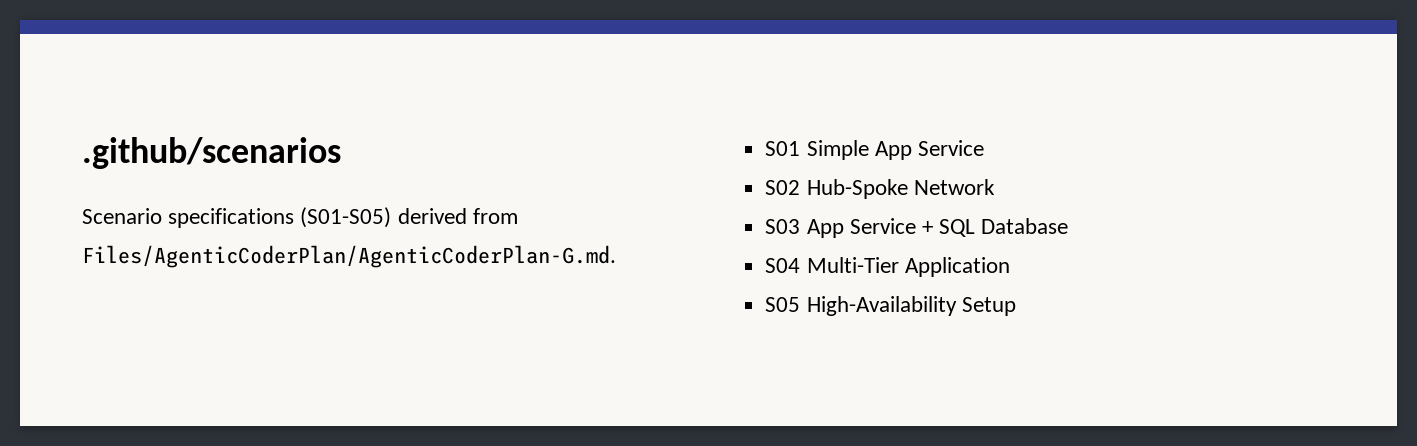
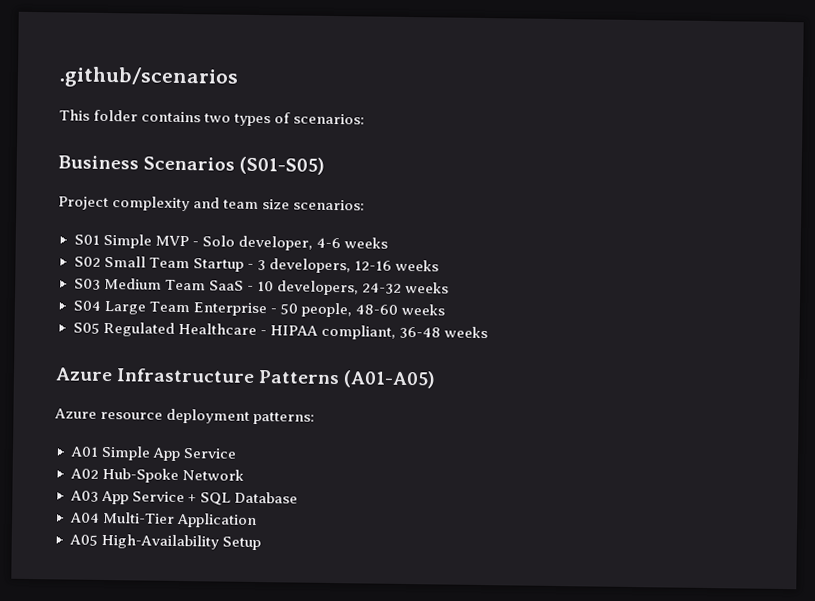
[82,207,518,228] [82,245,616,268] [765,141,801,156] Scenario specifications (S01-S05) derived from Files/AgenticCoderPlan/AgenticCoderPlan-G.md. // S01 -> [59,109,366,127] [58,155,326,175] [58,196,366,212] [73,233,388,251] [73,255,439,274] [73,277,449,296] [72,300,445,318] [72,321,488,340] [55,367,437,389] [54,408,316,425] [69,446,99,457] This folder contains two types of scenarios: // Business Scenarios (S01-S05) // Project complexity and team size scenarios: // S01 Simple MVP - Solo developer, 4-6 weeks // S02 Small Team Startup - 3 developers, 12-16 weeks // S03 Medium Team SaaS - 10 developers, 24-32 weeks // S04 Large Team Enterprise - 50 people, 48-60 weeks // S05 Regulated Healthcare - HIPAA compliant, 36-48 weeks // Azure Infrastructure Patterns (A01-A05) // Azure resource deployment patterns: // A01
[765,180,801,195] S02 -> [69,468,99,479] A02
[765,219,801,234] S03 -> [69,490,99,502] A03
[765,258,801,273] S04 -> [69,512,100,523] A04
[765,297,801,312] S05 -> [68,534,98,546] A05

